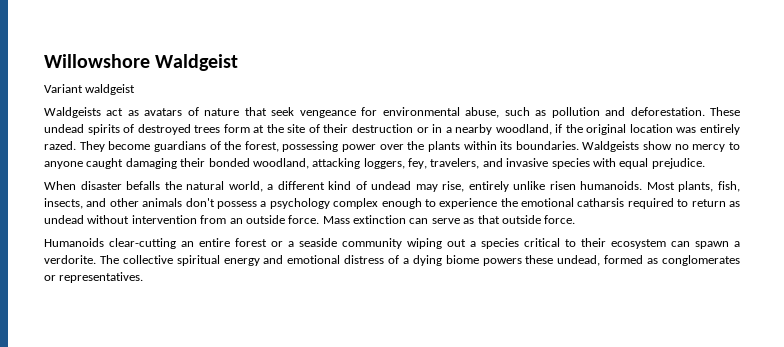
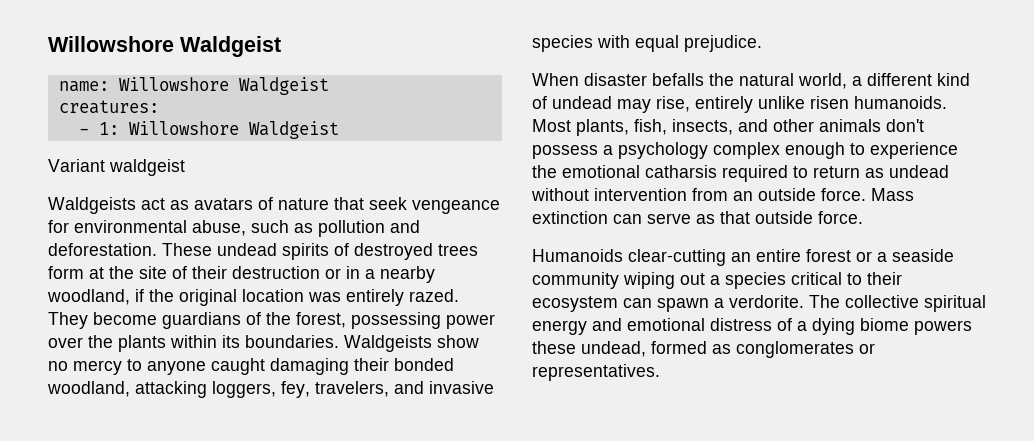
[44,54,239,71] Willowshore Waldgeist -> [48,36,281,57] [58,77,329,95] [58,100,159,114] [78,121,339,139] Willowshore Waldgeist // name: Willowshore Waldgeist // creatures: // - 1: Willowshore Waldgeist

